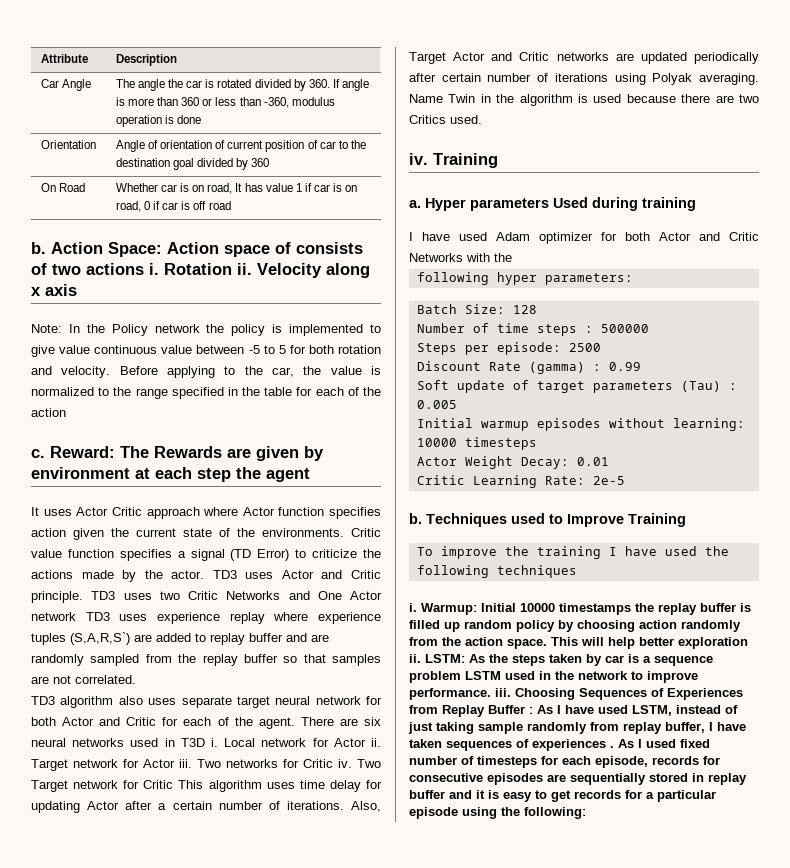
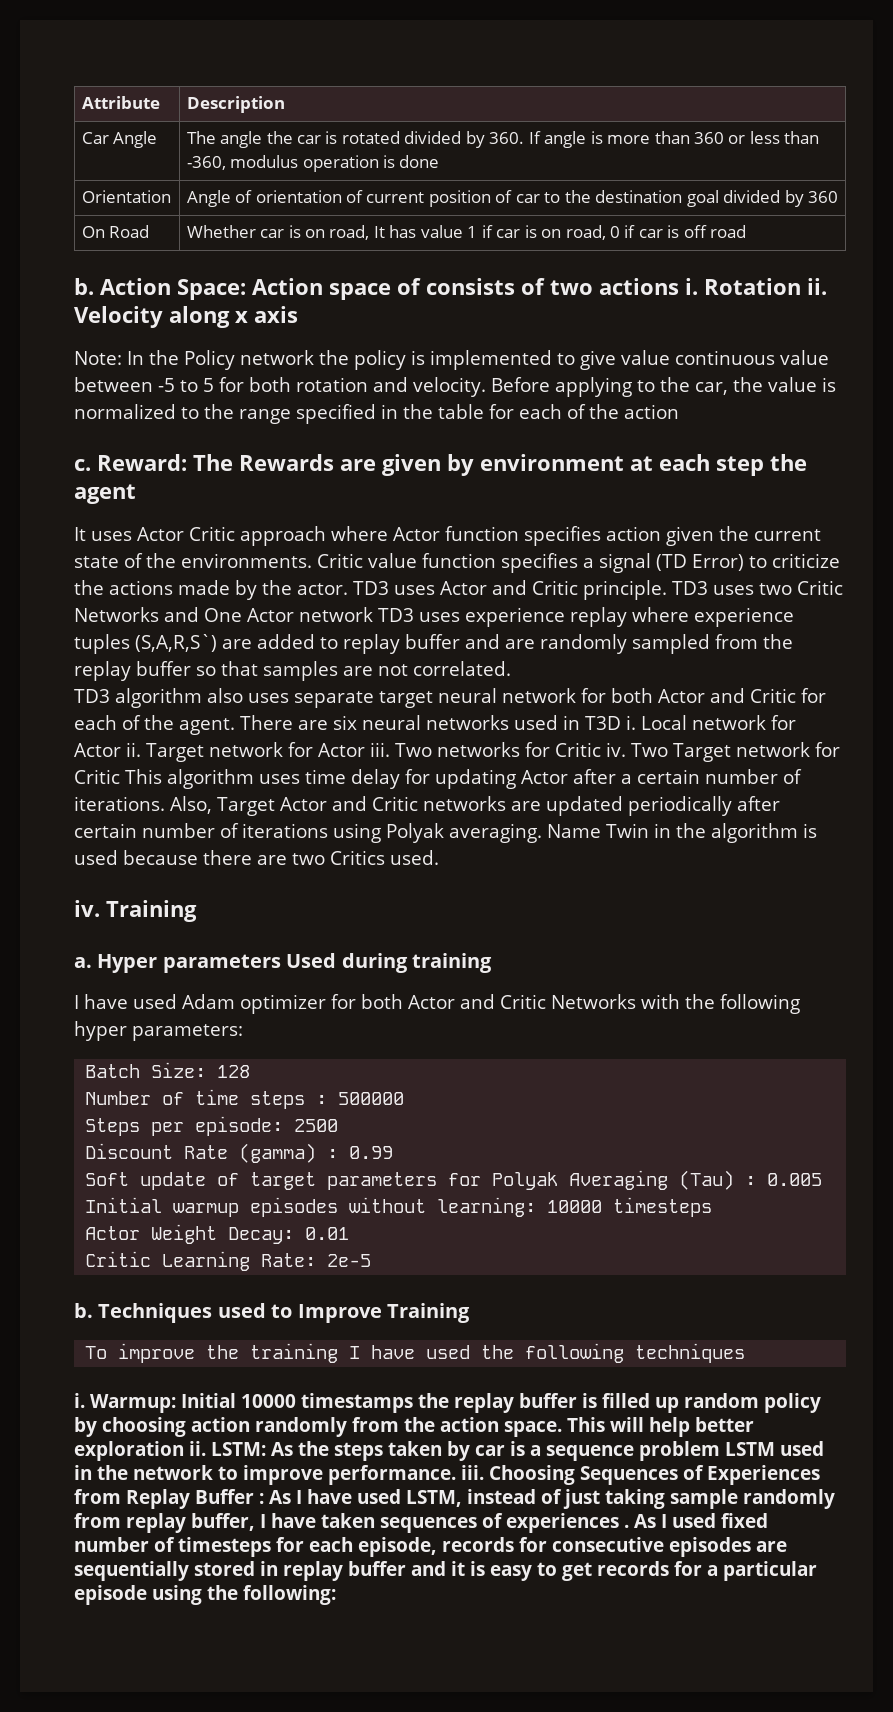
(512, 257) // -> (715, 1001) none
(673, 387) none -> [448,1170,669,1190] for Polyak Averaging

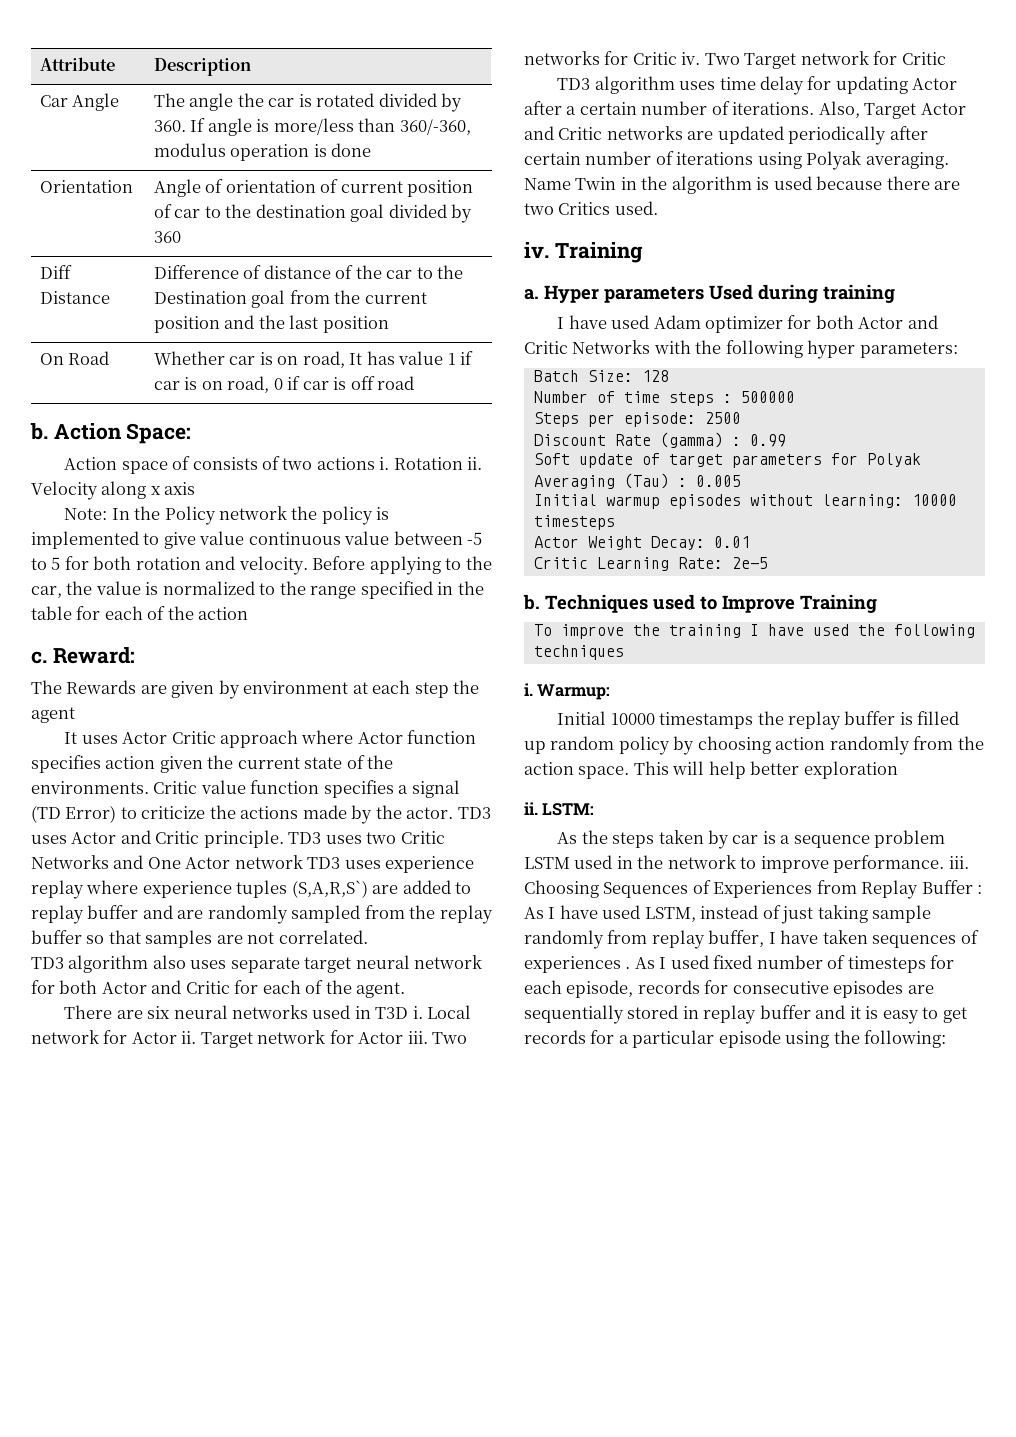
[607,131,820,144] [186,156,226,170] more than 360 or less than -360, -> [273,118,471,135] more/less than 360/-360,
(839, 197) none -> [39,265,72,279] [39,291,110,304] [153,265,464,279] [153,290,427,308] [153,315,389,333] // Diff Distance | Difference of distance of the car to the Destination goal from the current position and the last position
(246, 289) none -> (192, 433) //
(187, 462) none -> (135, 655) //
(235, 726) none -> (406, 990) //
[125,769,162,784] This -> [557,78,591,90] // TD3
(176, 1403) none -> (611, 692) //
(184, 1451) none -> (898, 770) //
(266, 1449) none -> (595, 809) //

